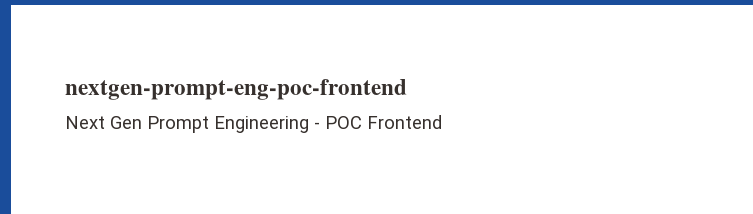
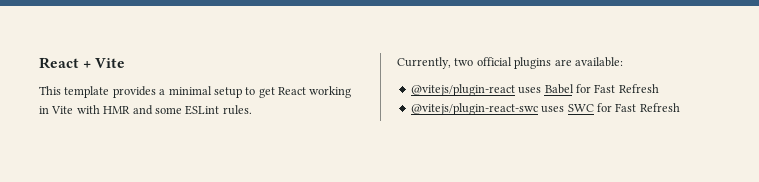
[65,79,407,100] [65,115,442,133] nextgen-prompt-eng-poc-frontend // Next Gen Prompt Engineering - POC Frontend -> [39,57,126,69] [39,86,352,98] [39,105,252,115] [397,57,623,69] [410,84,659,96] [410,103,680,115] React + Vite // This template provides a minimal setup to get React working in Vite with HMR and some ESLint rules. // Currently, two official plugins are available: // @vitejs/plugin-react uses Babel for Fast Refresh // @vitejs/plugin-react-swc uses SWC for Fast Refresh

